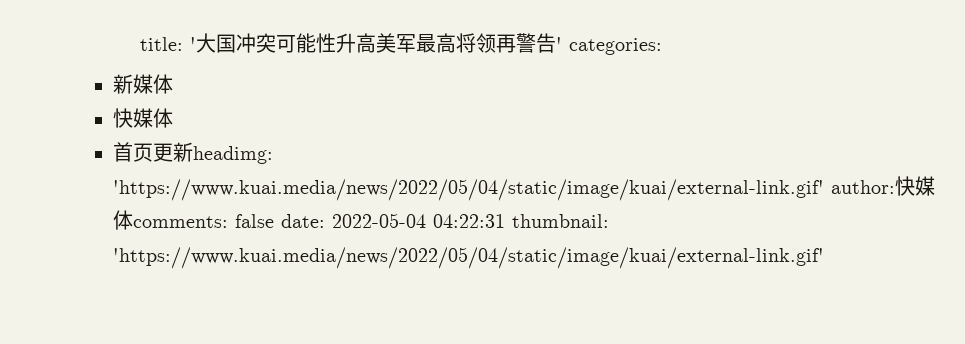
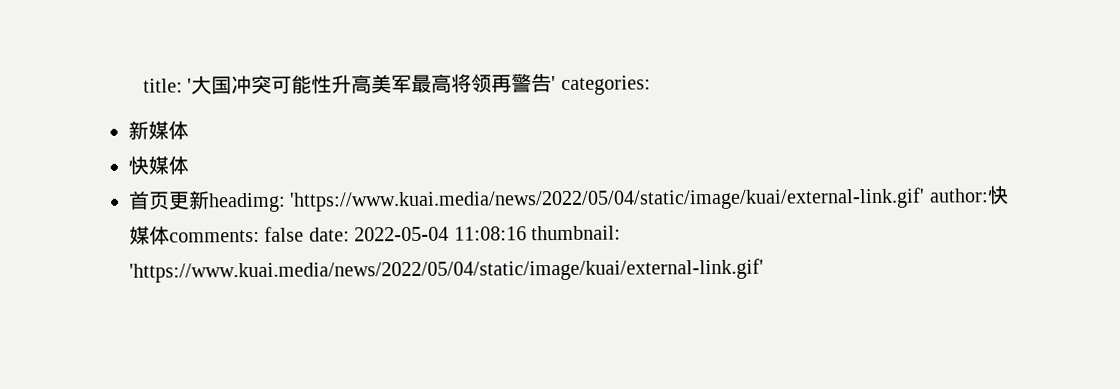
[433,214,505,228] 04:22:31 -> [453,226,527,241] 11:08:16

